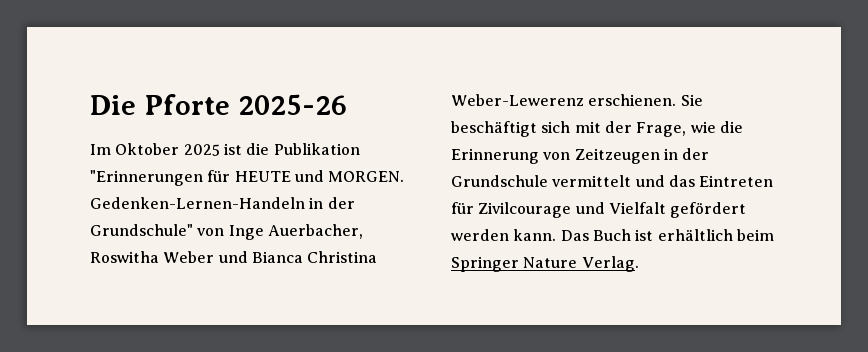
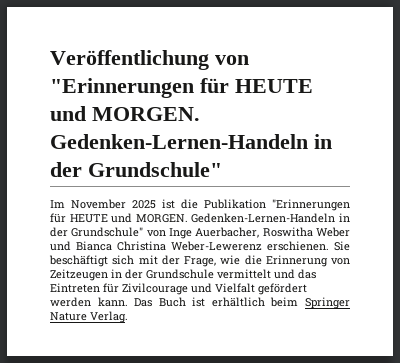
[90,94,347,115] Die Pforte 2025-26 -> [50,50,249,70] [50,78,313,98] [50,106,200,121] [50,134,332,149] [50,162,222,177] Veröffentlichung von "Erinnerungen für HEUTE und MORGEN. Gedenken-Lernen-Handeln in der Grundschule"
[115,143,180,155] Oktober -> [71,199,126,209] November

